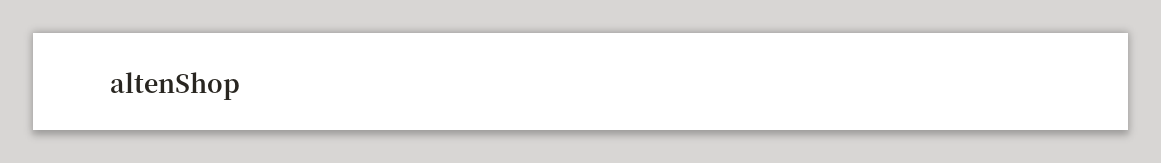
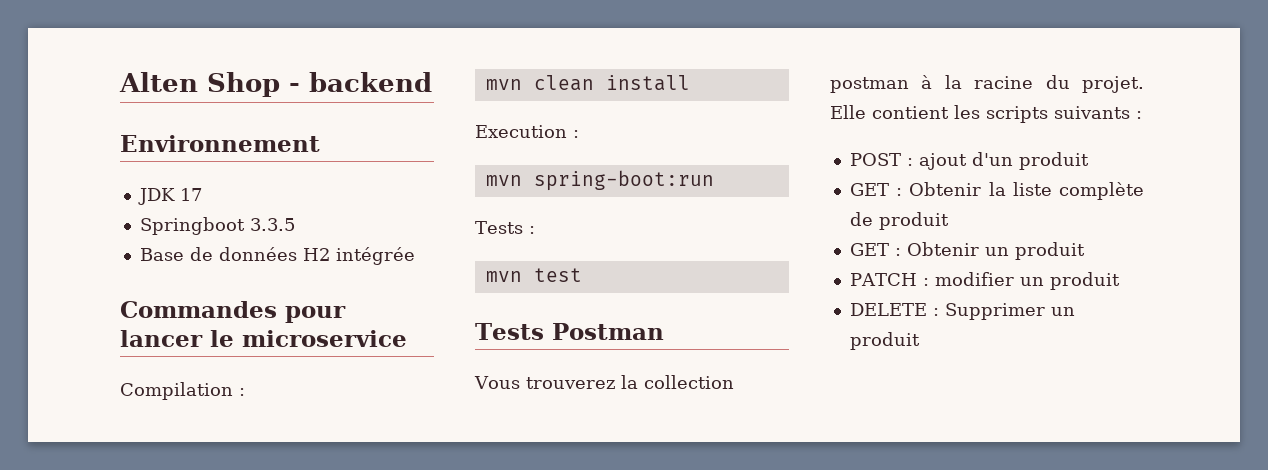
[110,72,240,100] altenShop -> [119,72,432,97] [120,135,320,152] [137,188,202,205] [139,217,295,235] [139,247,415,265] [120,301,346,323] [120,330,407,347] [120,382,245,400] [485,75,690,91] [475,125,579,138] [485,170,714,191] [475,221,535,234] [485,268,582,282] [475,323,664,340] [474,375,734,389] [830,75,1144,93] [830,105,1142,123] [849,152,1089,170] [849,182,1144,200] [849,212,949,230] [849,242,1085,260] [849,272,1120,290] [849,303,1075,320] [849,332,920,350] Alten Shop - backend // Environnement // JDK 17 // Springboot 3.3.5 // Base de données H2 intégrée // Commandes pour lancer le microservice // Compilation : // mvn clean install // Execution : // mvn spring-boot:run // Tests : // mvn test // Tests Postman // Vous trouverez la collection postman à la racine du projet. Elle contient les scripts suivants : // POST : ajout d'un produit // GET : Obtenir la liste complète de produit // GET : Obtenir un produit // PATCH : modifier un produit // DELETE : Supprimer un produit

